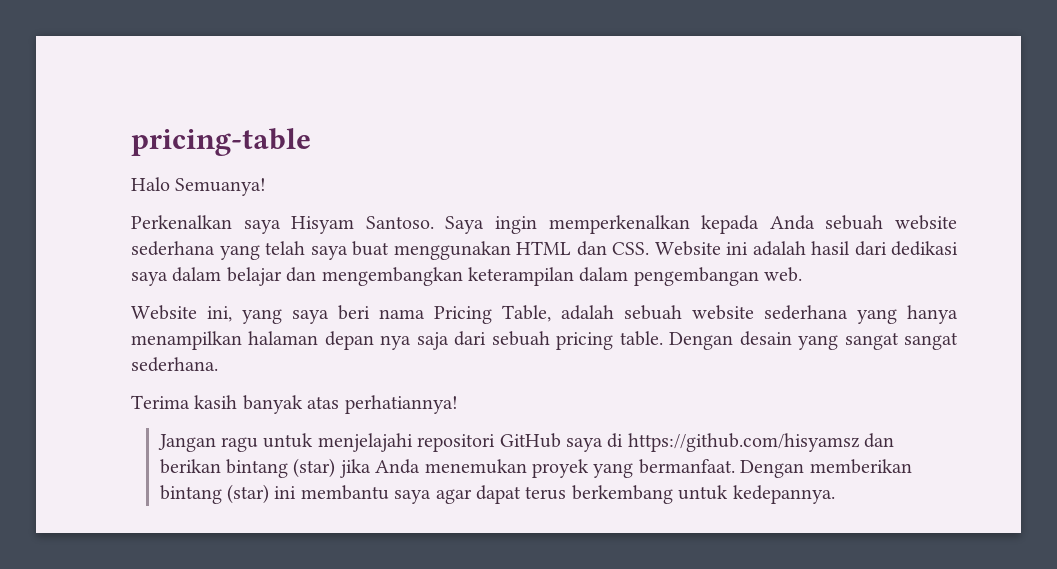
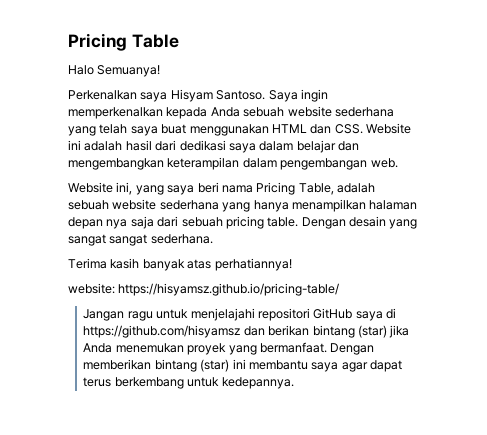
[131,128,311,156] pricing-table -> [68,33,179,51] Pricing Table
(458, 404) none -> [68,283,340,296] // website: https://hisyamsz.github.io/pricing-table/

